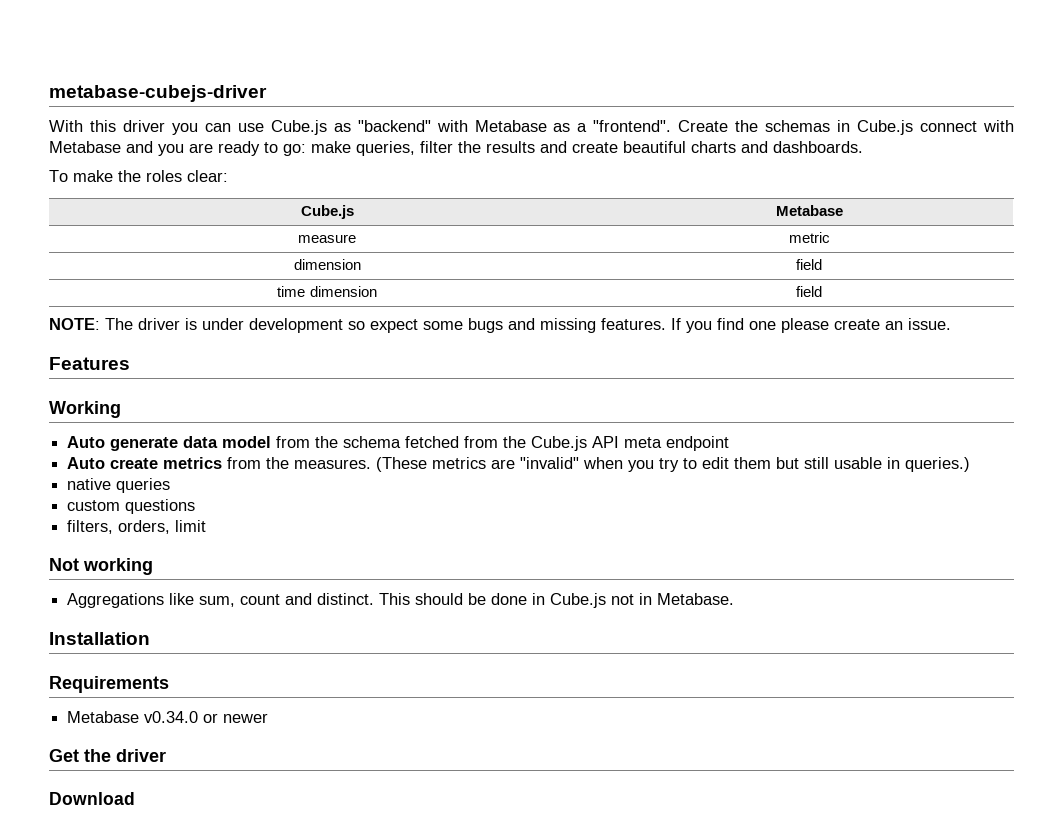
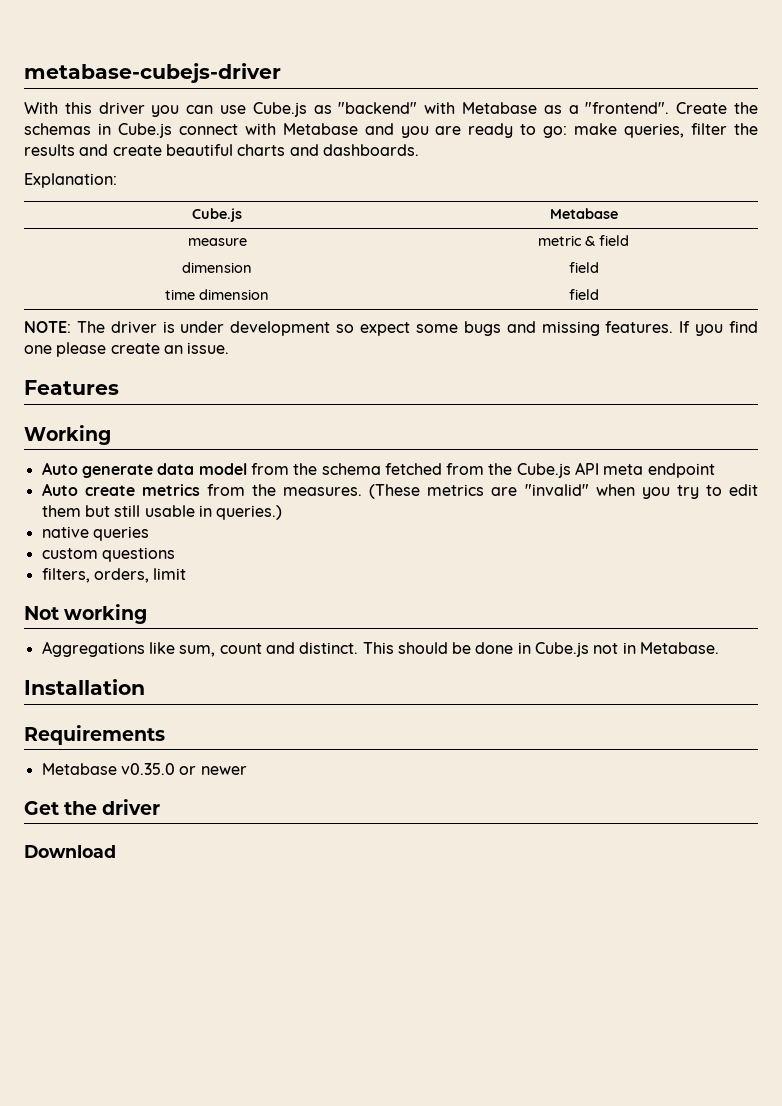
[49,170,228,182] To make the roles clear: -> [24,173,117,188] Explanation:
(830, 237) none -> [585,235,629,246] & field
[144,711,199,723] v0.34.0 -> [120,763,175,775] v0.35.0

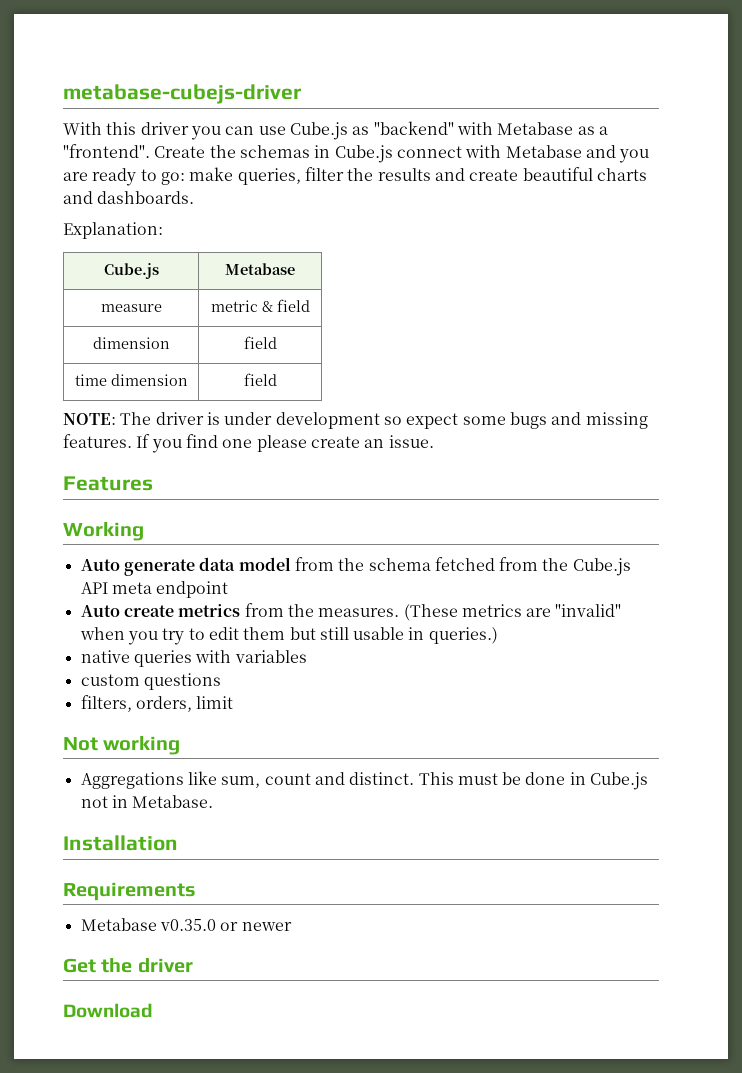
(149, 533) none -> [195,650,307,663] with variables
[397,642,448,654] should -> [457,773,498,785] must

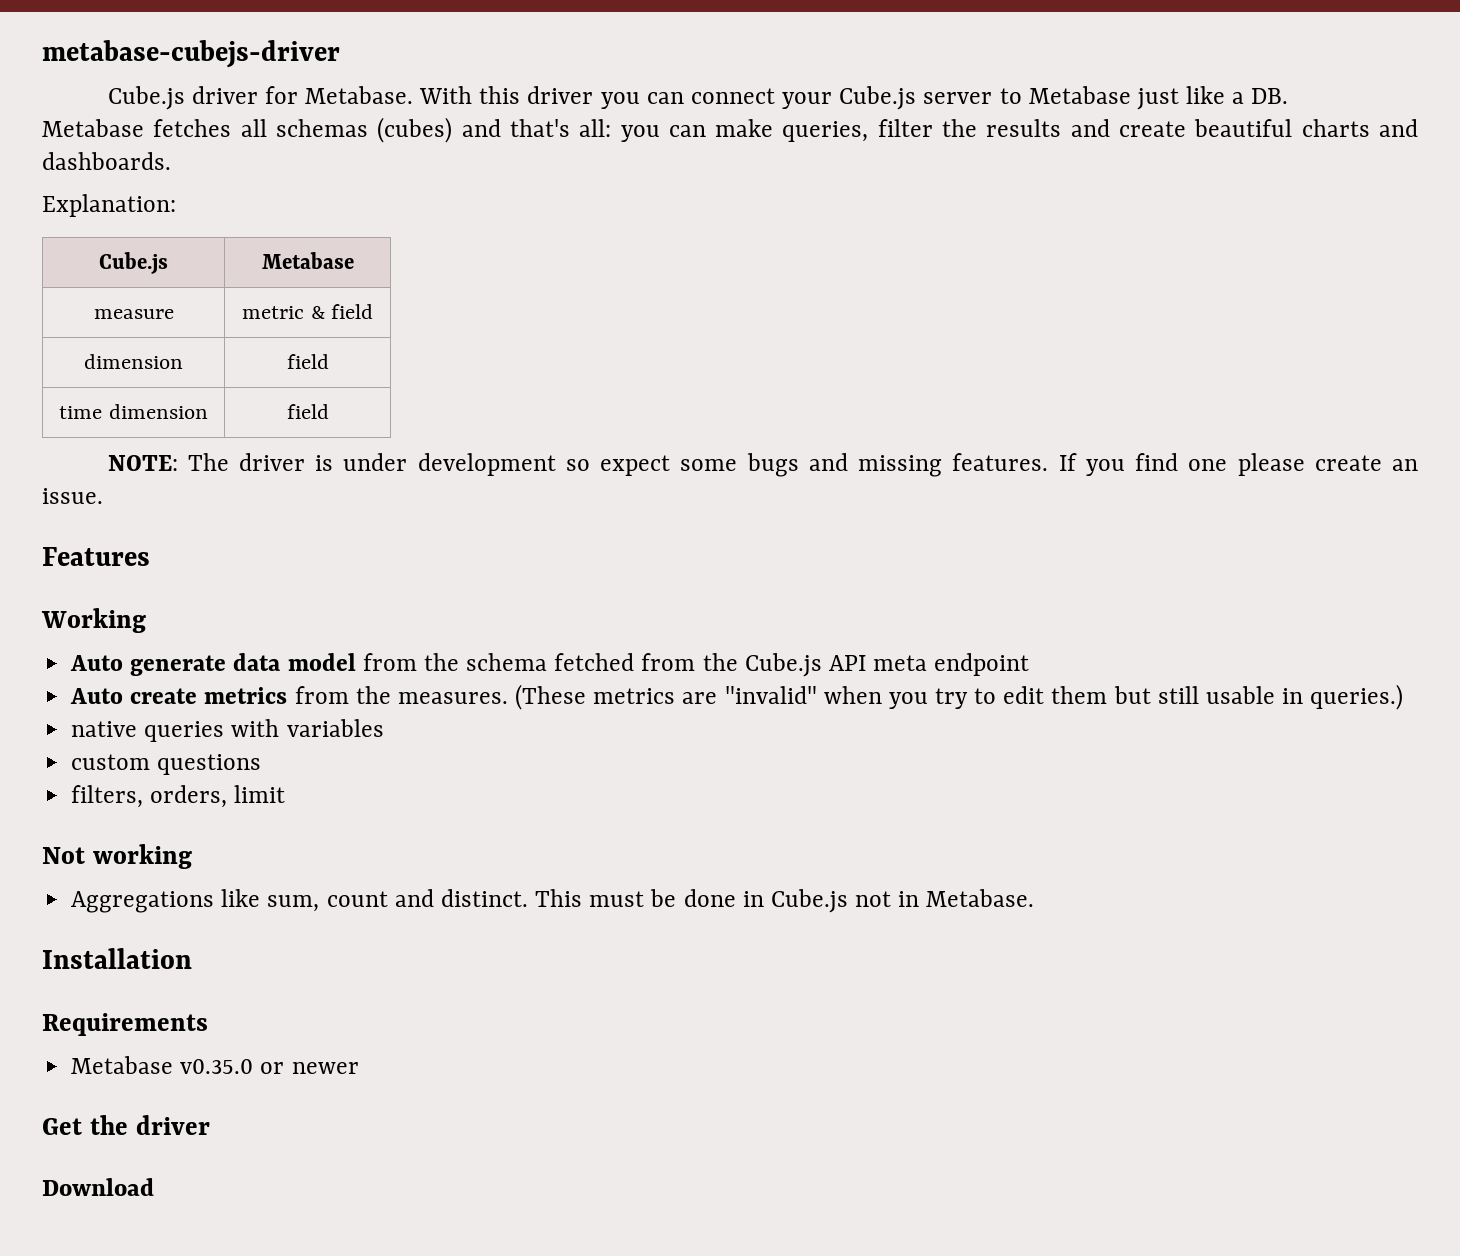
(301, 94) none -> [107,86,413,110] Cube.js driver for Metabase.
[258,121,608,140] [63,144,650,163] [63,168,185,186] use Cube.js as "backend" with Metabase as a "frontend". Create the schemas in Cube.js connect with Metabase and you are ready to go: -> [690,86,1289,110] [42,117,706,143] connect your Cube.js server to Metabase just like a DB. // Metabase fetches all schemas (cubes) and that's all: you can

